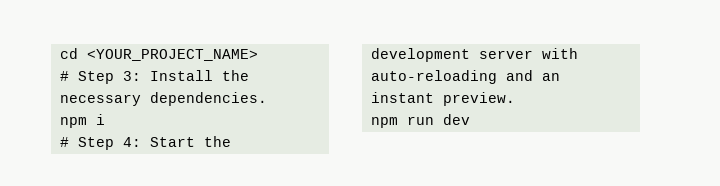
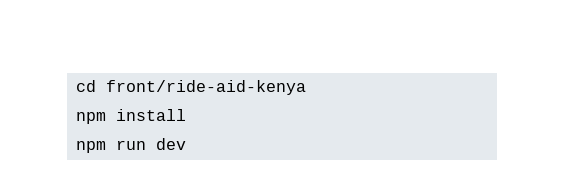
[86,49,258,61] [59,70,249,84] [59,92,267,106] [59,114,105,128] [59,136,231,150] [370,48,578,62] [370,70,560,84] [370,92,515,106] <YOUR_PROJECT_NAME> // # Step 3: Install the necessary dependencies. // npm i // # Step 4: Start the development server with auto-reloading and an instant preview. -> [106,80,306,95] [76,109,186,124] front/ride-aid-kenya // npm install

